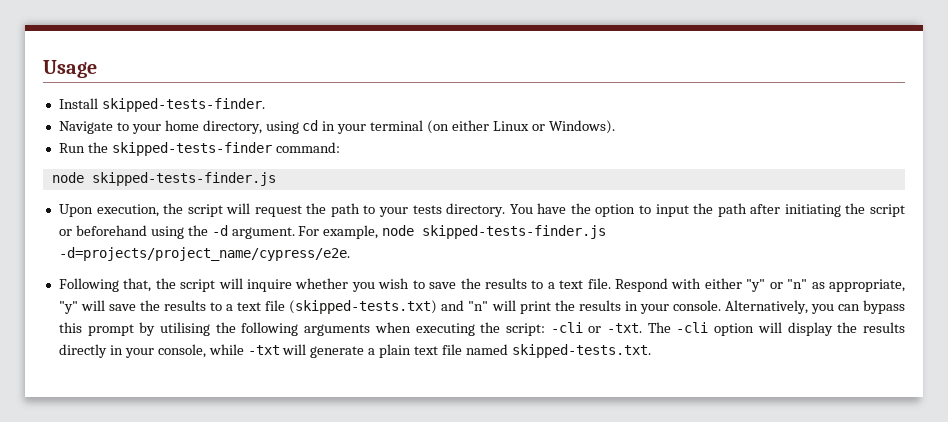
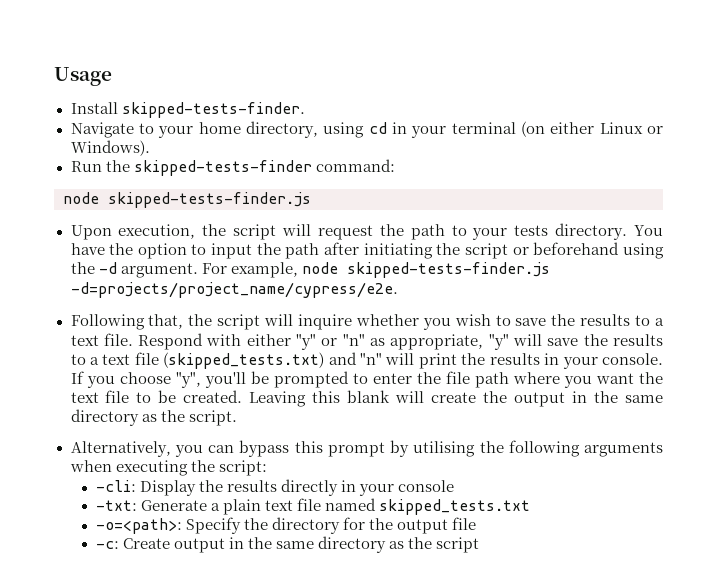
[289,300,438,314] (skipped-tests.txt) -> [163,352,325,369] (skipped_tests.txt)
(721, 305) none -> [70,371,664,388] [70,390,663,407] [70,409,237,426] If you choose "y", you'll be prompted to enter the file path where you want the text file to be created. Leaving this blank will create the output in the same directory as the script. //
[550,322,833,336] -cli or -txt. The -cli option will display -> [95,480,196,496] // -cli: Display
[157,344,365,358] console, while -txt will generate -> [398,480,455,492] [95,500,207,511] console // -txt: Generate
[511,344,651,358] skipped-tests.txt. -> [379,499,531,515] [95,517,477,534] [95,536,480,553] skipped_tests.txt // -o=<path>: Specify the directory for the output file // -c: Create output in the same directory as the script

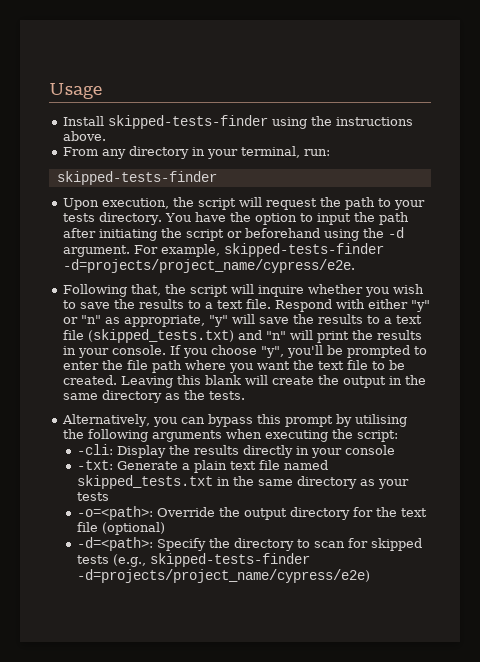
[121,102,305,118] [70,121,663,138] [70,140,150,156] [70,159,395,176] [63,192,311,208] skipped-tests-finder. // Navigate to your home directory, using cd in your terminal (on either Linux or Windows). // Run the skipped-tests-finder command: // node skipped-tests-finder.js -> [107,115,413,129] [62,131,106,141] [62,146,330,159] [56,171,217,185] skipped-tests-finder using the instructions above. // From any directory in your terminal, run: // skipped-tests-finder
[301,262,550,278] node skipped-tests-finder.js -> [223,243,384,257] skipped-tests-finder
[188,410,237,426] script. -> [208,391,245,400] tests.
[95,517,477,534] [95,536,480,553] // -o=<path>: Specify the directory for the output file // -c: Create output in the same directory as the script -> [216,476,409,489] [76,492,109,501] [76,506,427,520] [76,522,165,535] [76,537,422,551] [76,553,310,567] [76,569,370,583] in the same directory as your tests // -o=<path>: Override the output directory for the text file (optional) // -d=<path>: Specify the directory to scan for skipped tests (e.g., skipped-tests-finder -d=projects/project_name/cypress/e2e)

